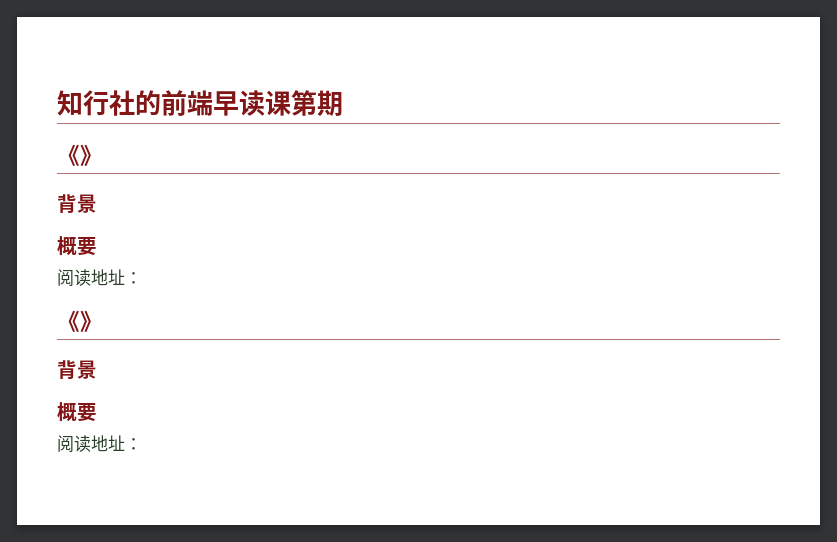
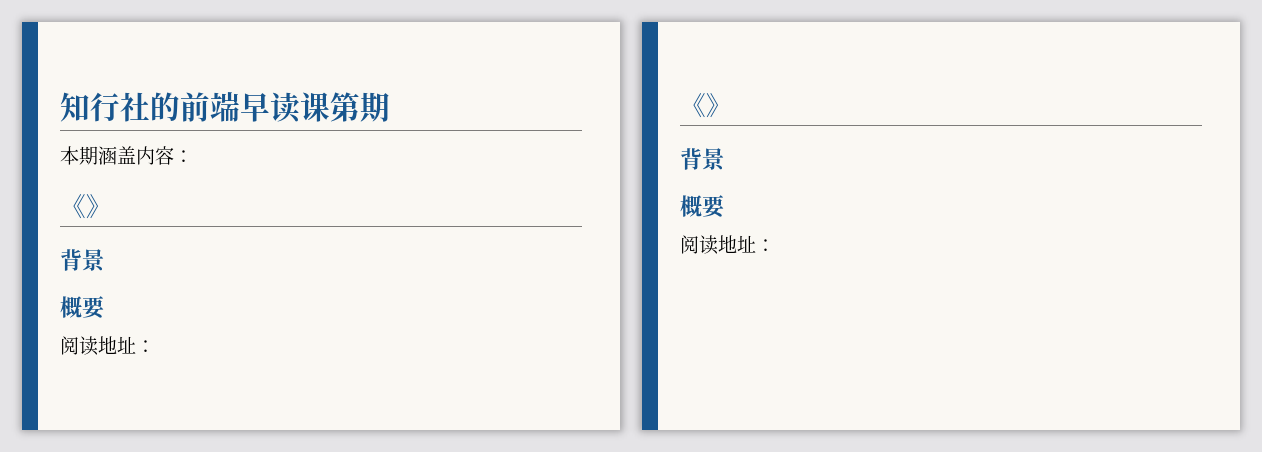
(343, 103) none -> [60,146,193,165] // 本期涵盖内容：

